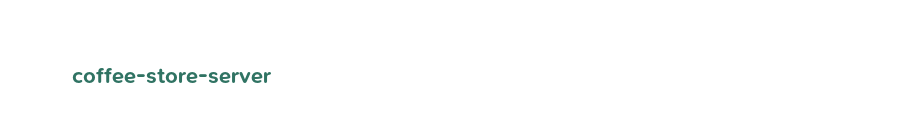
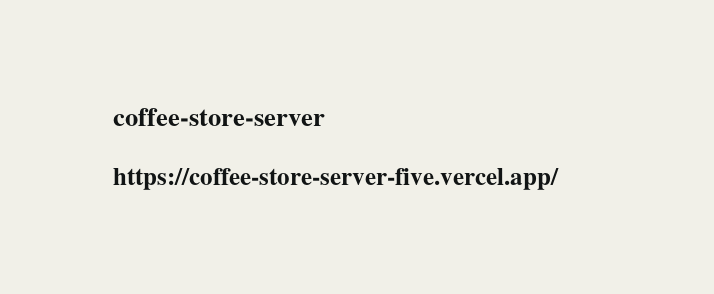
(272, 75) none -> [113,168,559,190] // https://coffee-store-server-five.vercel.app/

